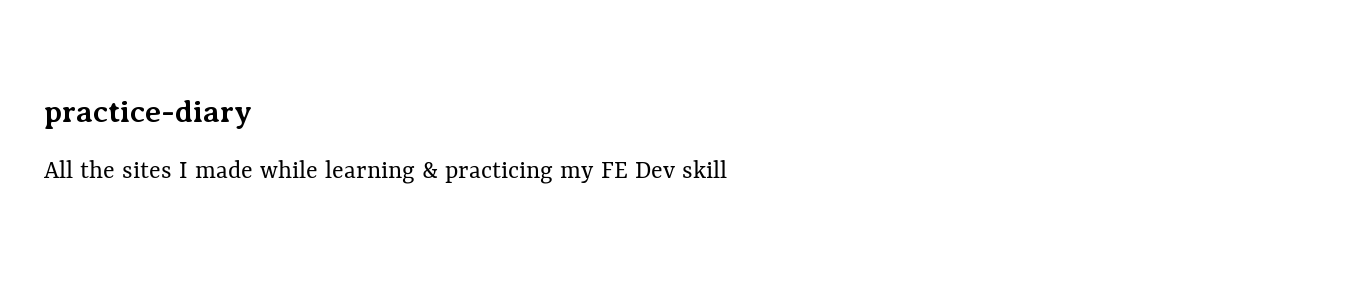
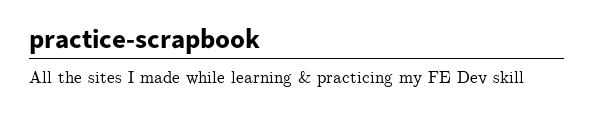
[44,100,252,129] practice-diary -> [29,28,260,54] practice-scrapbook

